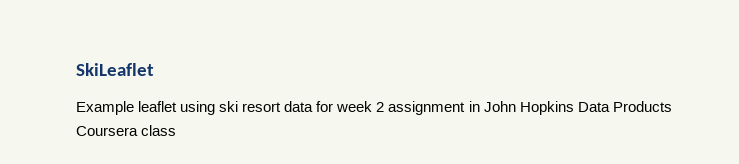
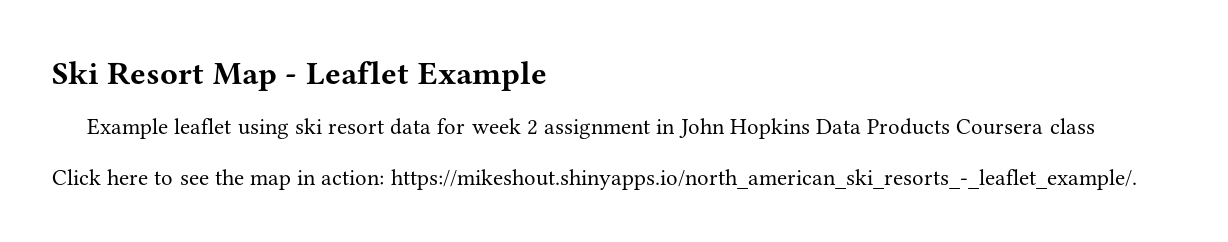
[76,63,154,76] SkiLeaflet -> [52,61,547,91] Ski Resort Map - Leaflet Example
(177, 130) none -> [52,169,1137,190] // Click here to see the map in action: https://mikeshout.shinyapps.io/north_american_ski_resorts_-_leaflet_example/.

